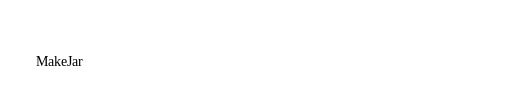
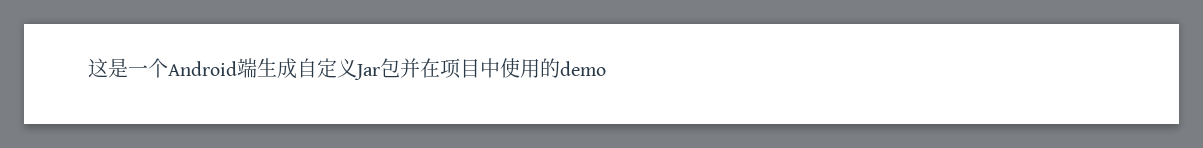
[36,56,83,66] MakeJar -> [88,58,606,80] 这是一个Android端生成自定义Jar包并在项目中使用的demo

